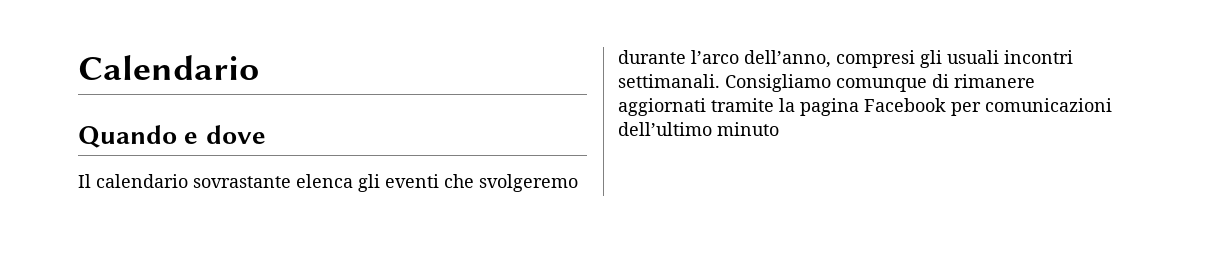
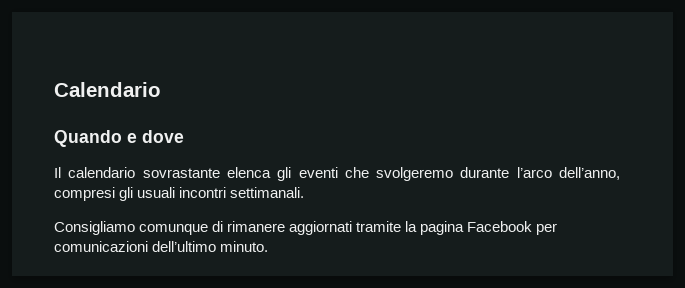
(720, 81) none -> (305, 192) //
[717,122,779,136] minuto -> [220,241,269,252] minuto.

